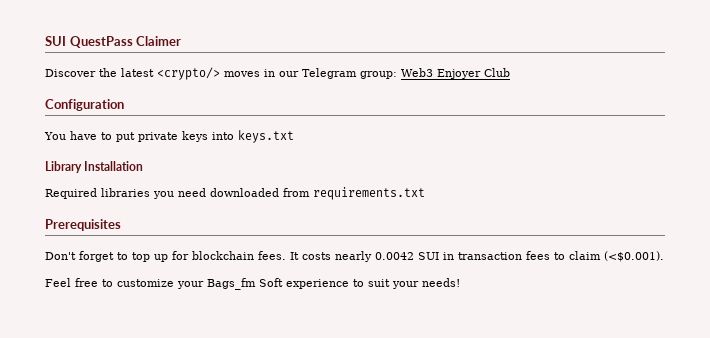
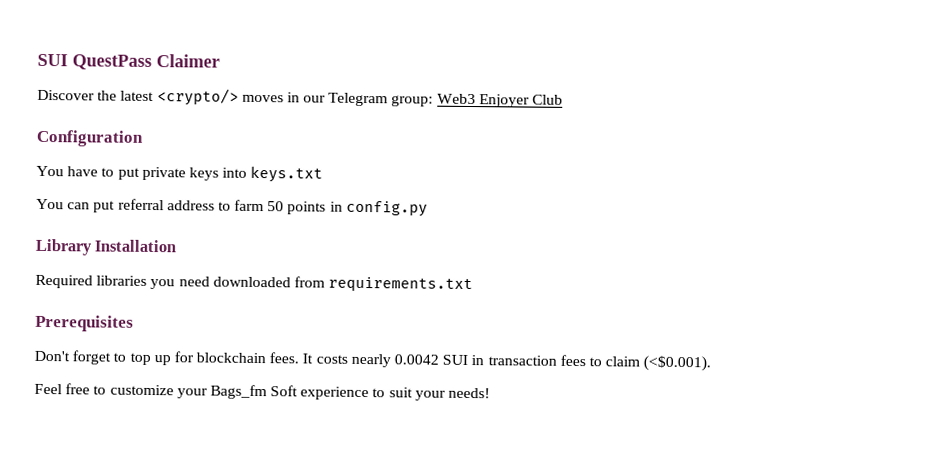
(294, 136) none -> [36,198,428,217] // You can put referral address to farm 50 points in config.py

